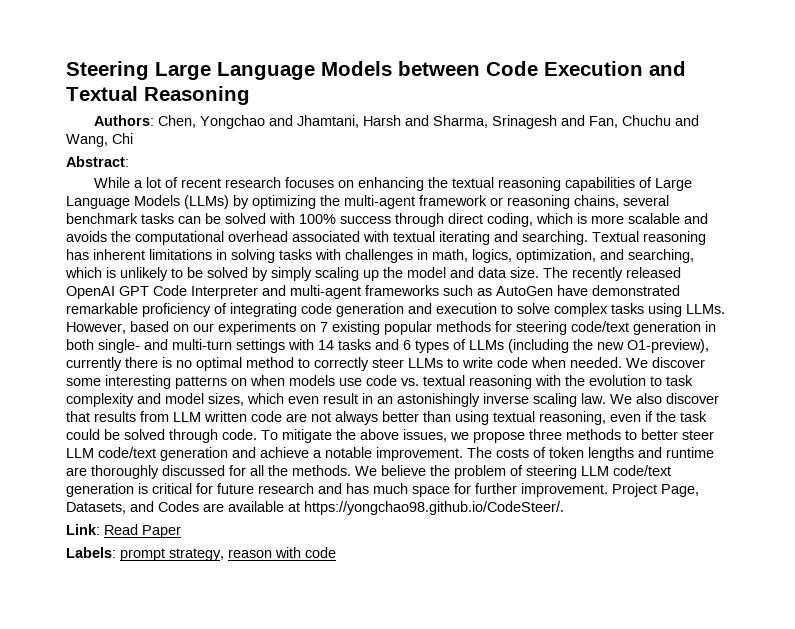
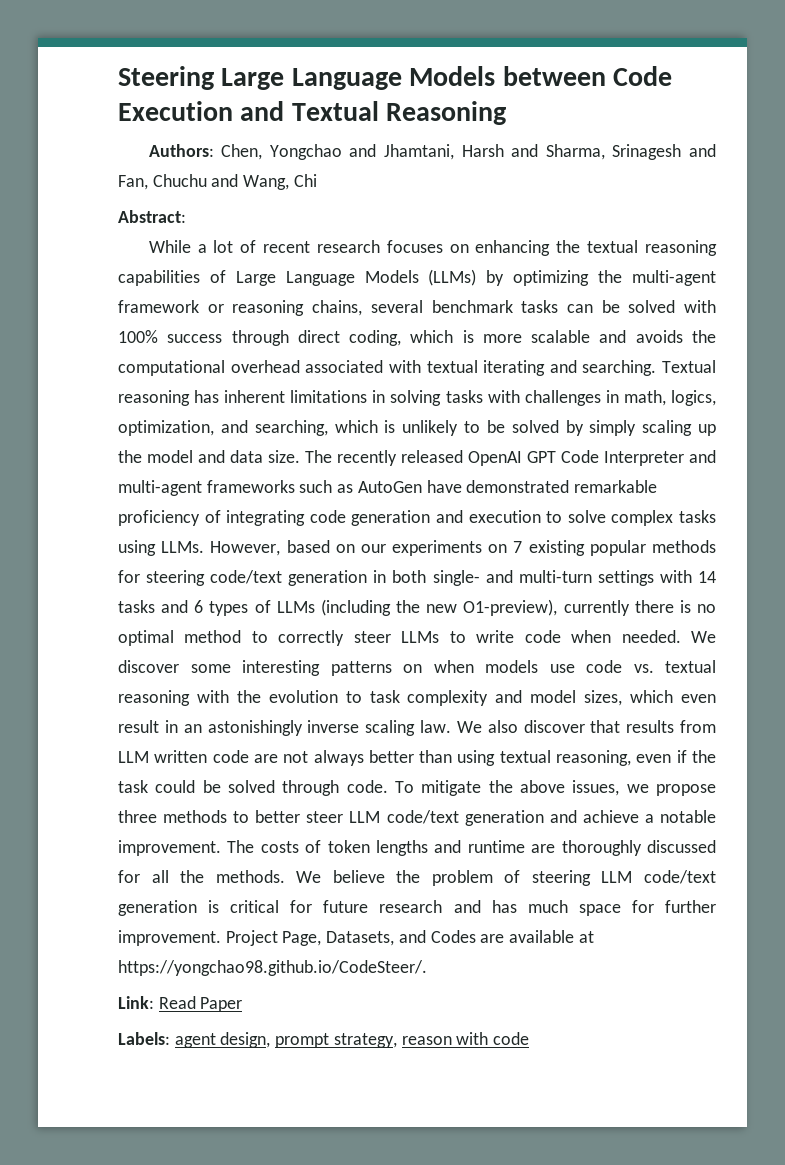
(116, 552) none -> [174,1032,271,1048] agent design,

